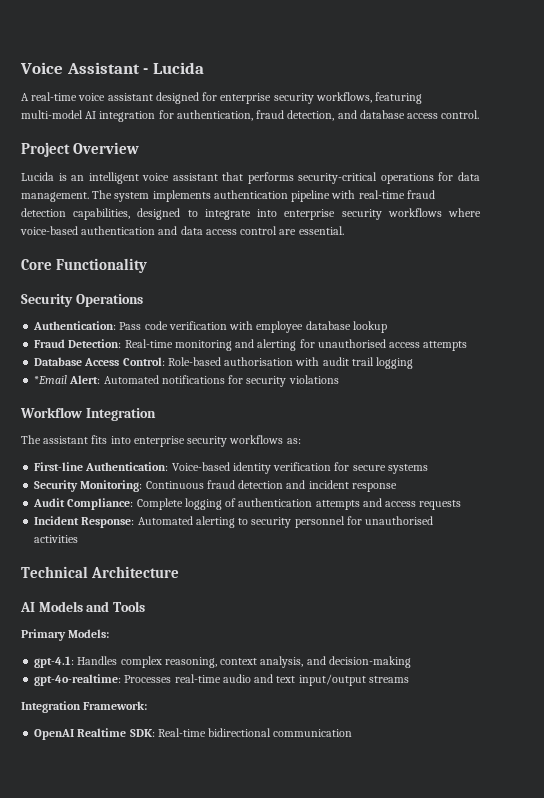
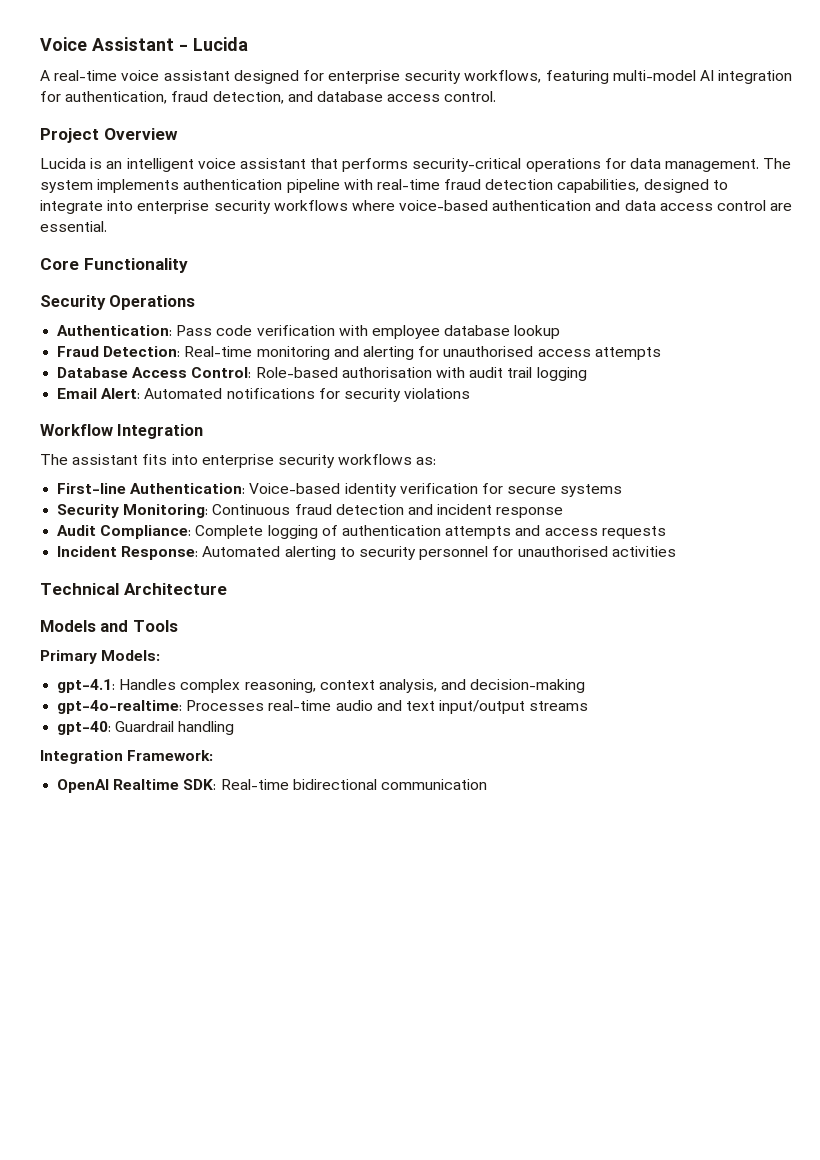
[34,375,68,384] *Email -> [57,388,98,399] Email
[20,602,35,612] AI -> (227, 589) none
(409, 679) none -> [57,721,235,735] // gpt-40: Guardrail handling

